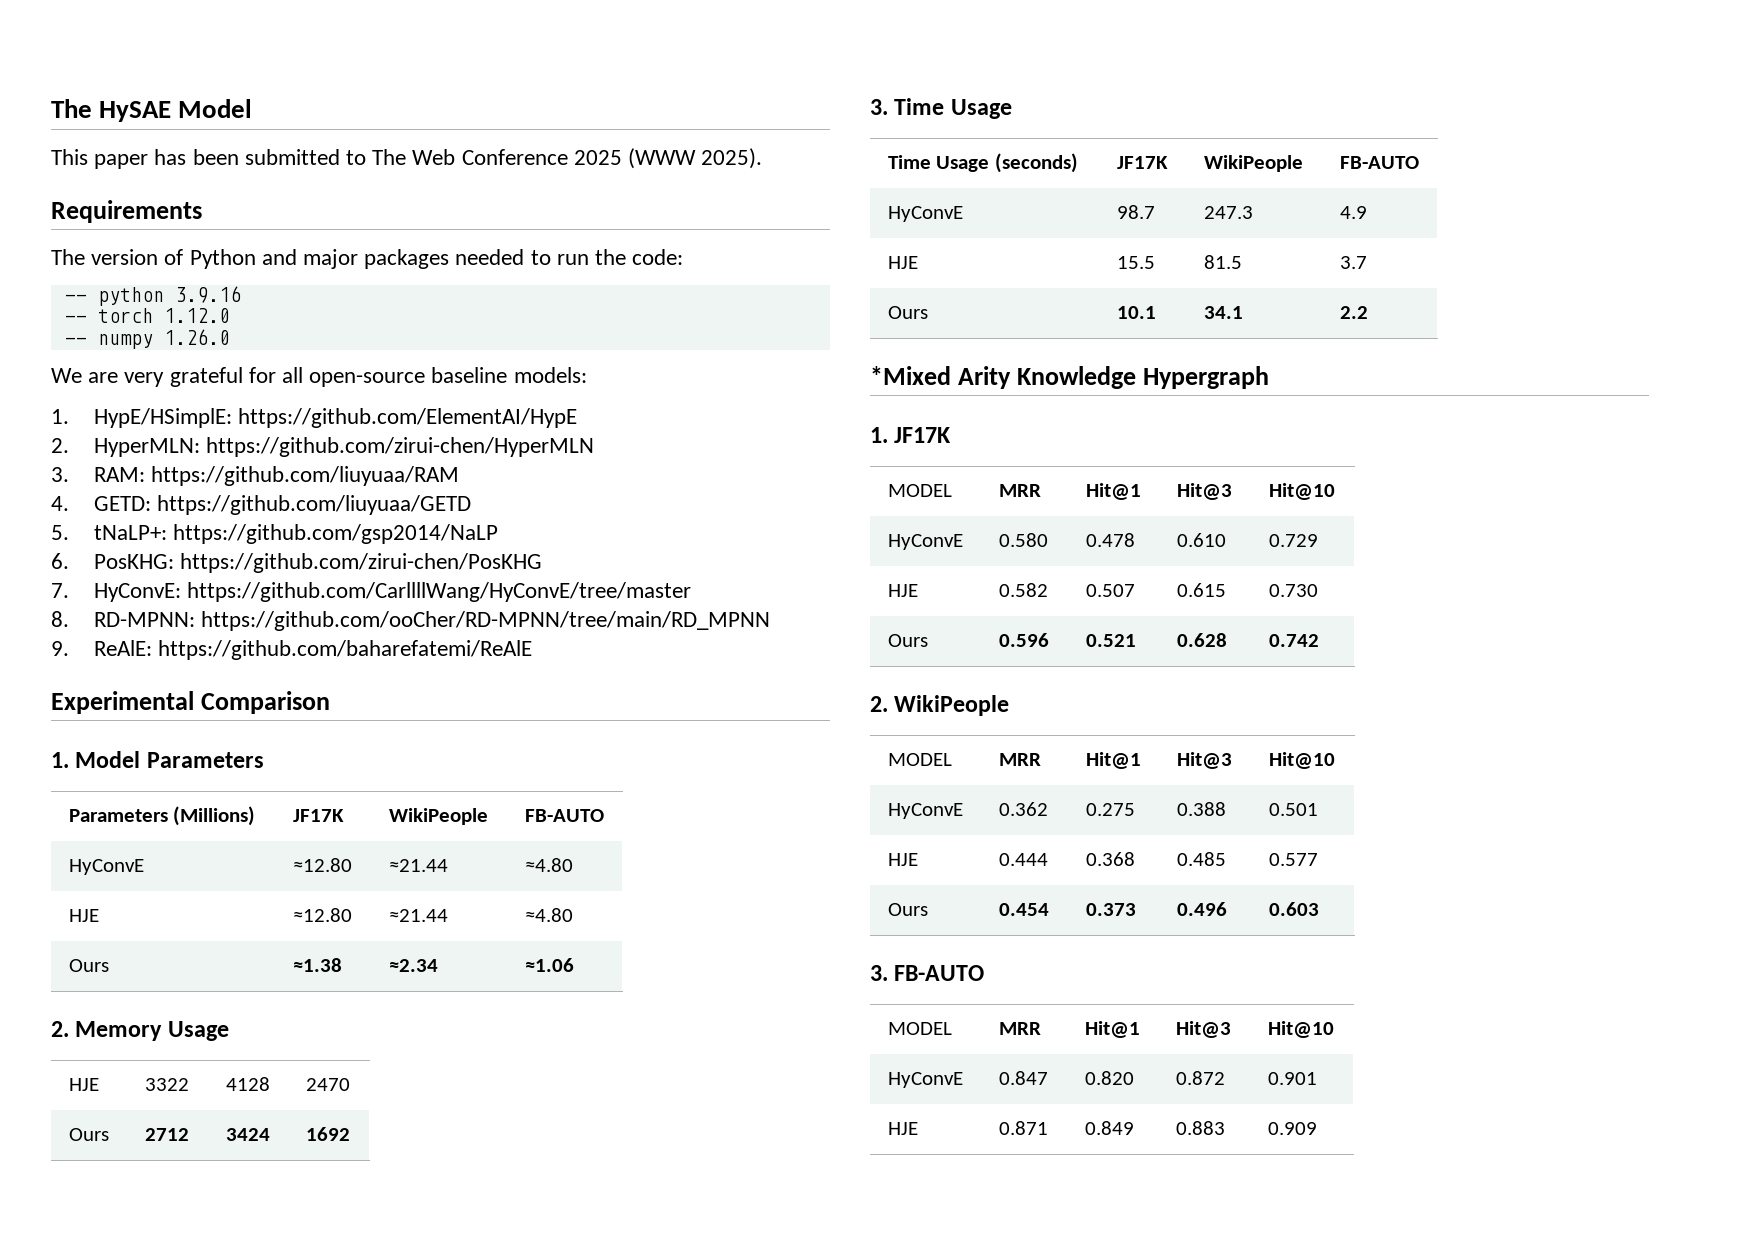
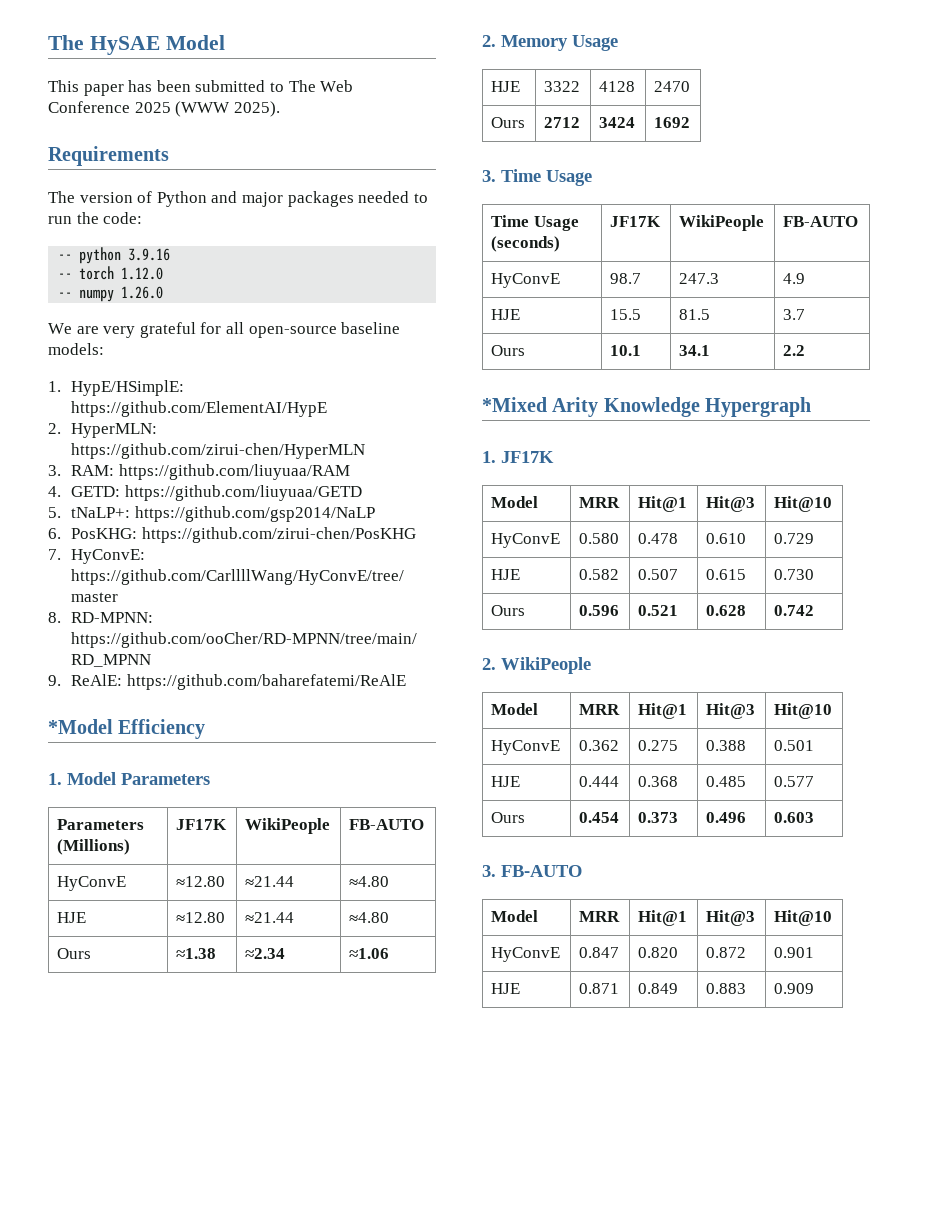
[51,691,330,714] Experimental Comparison -> [48,719,206,739] *Model Efficiency
[887,484,952,497] MODEL -> [491,496,539,508] Model
[887,753,952,766] MODEL -> [491,703,539,715] Model
[887,1022,952,1035] MODEL -> [491,910,539,922] Model

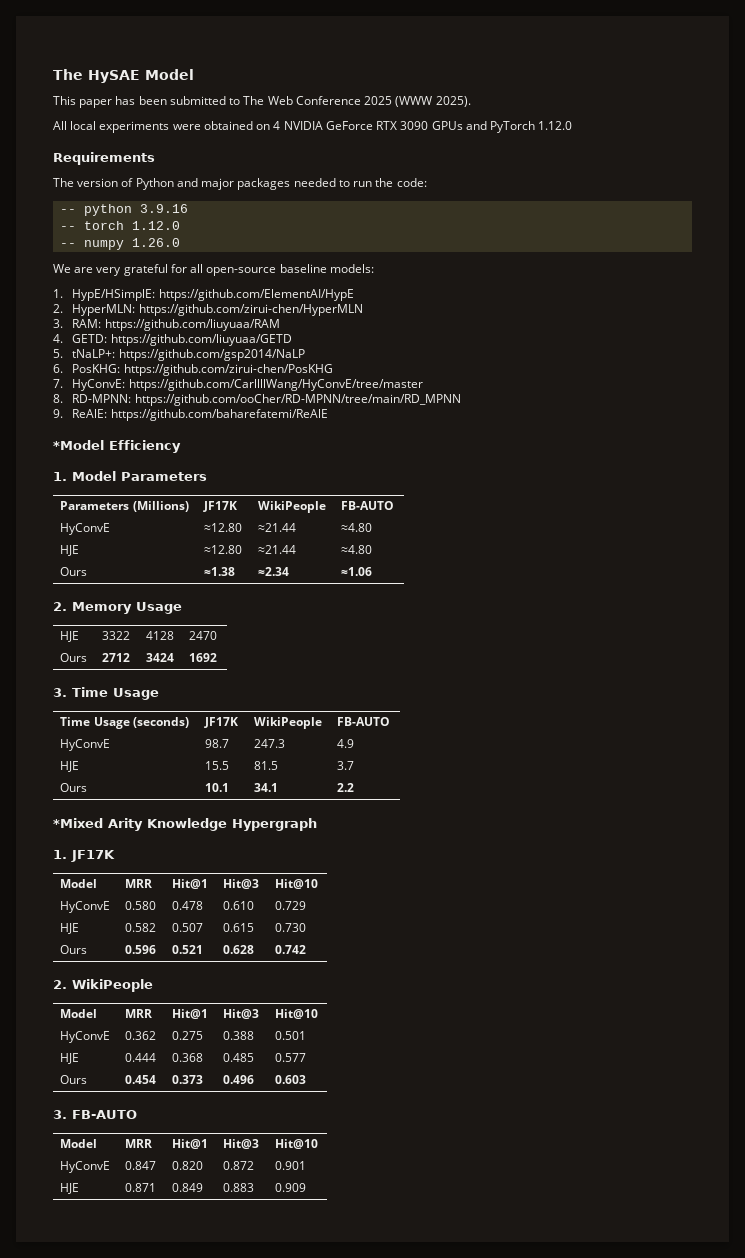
(280, 109) none -> [53,121,573,133] // All local experiments were obtained on 4 NVIDIA GeForce RTX 3090 GPUs and PyTorch 1.12.0

